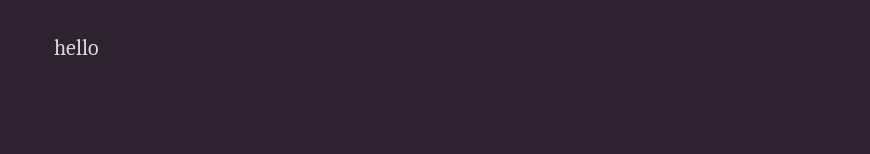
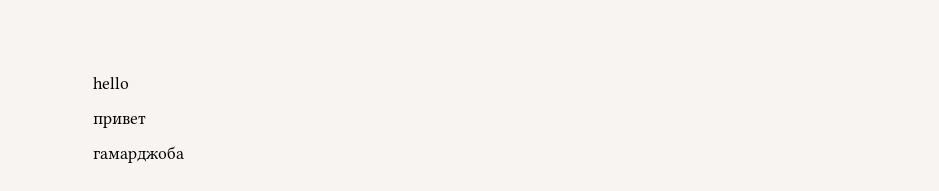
(99, 47) none -> [93,115,146,128] [93,146,184,163] // привет // гамарджоба

